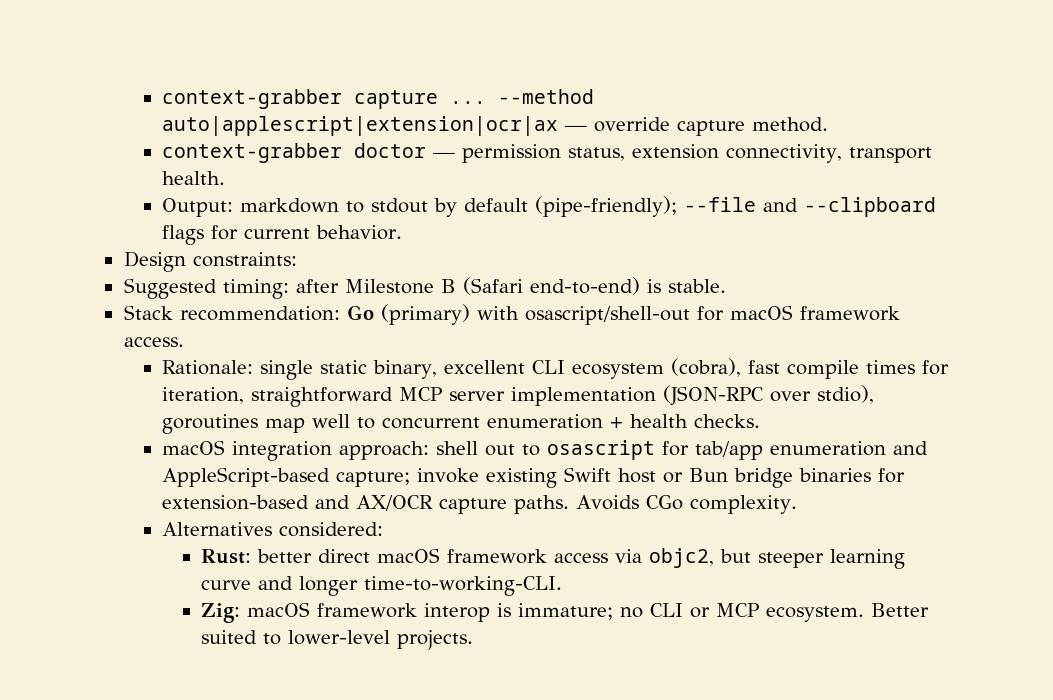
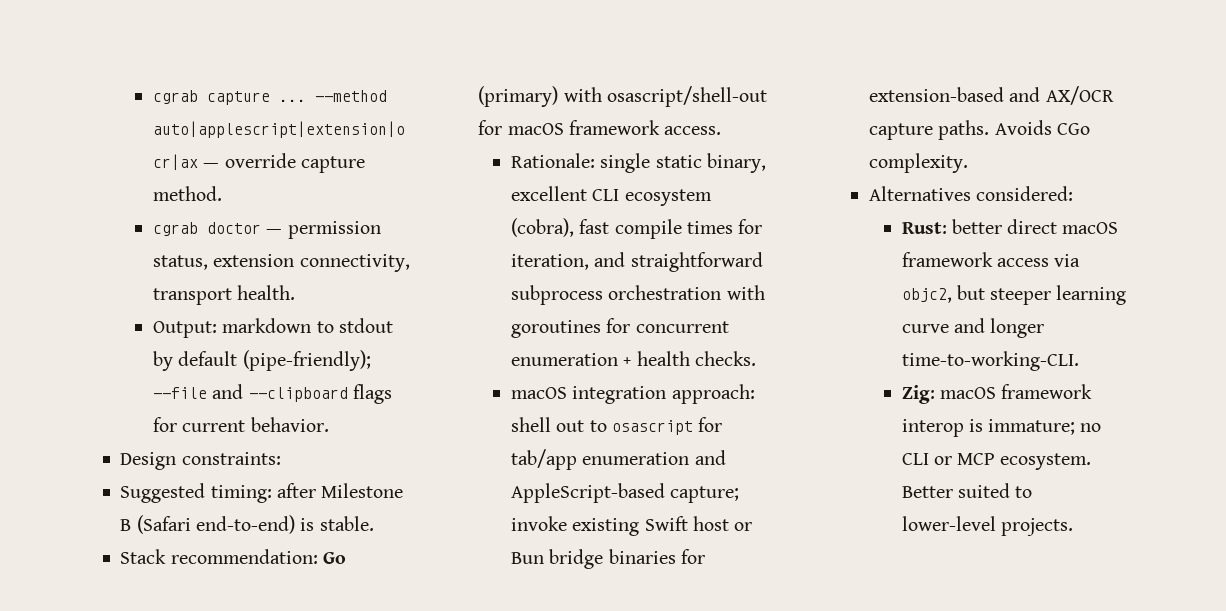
[162,89,343,109] context-grabber -> [153,90,199,104] cgrab
[162,143,343,163] context-grabber -> [153,222,199,236] cgrab
[251,385,875,407] [162,414,376,434] straightforward MCP server implementation (JSON-RPC over stdio), goroutines map well to -> [594,252,763,272] [511,285,765,305] [511,318,631,338] and straightforward subprocess orchestration with goroutines for

